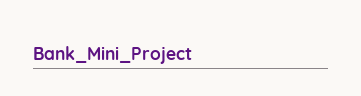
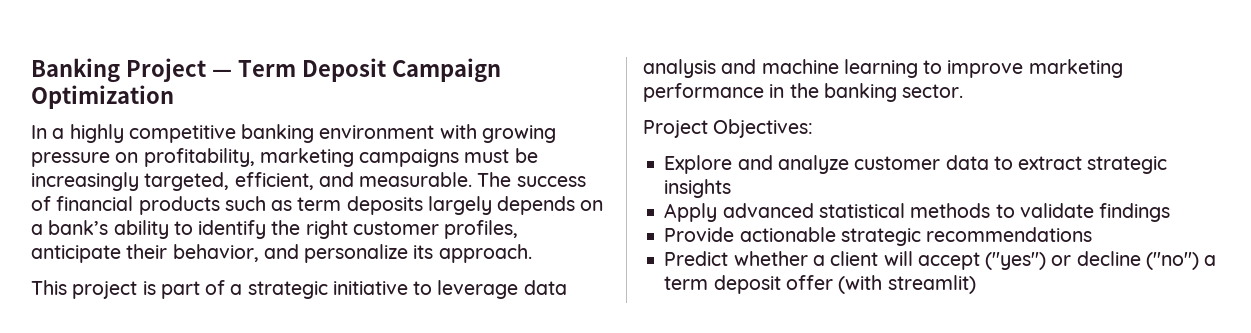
[33,46,192,64] Bank_Mini_Project -> [31,58,501,83] [31,85,174,109] [31,124,556,143] [31,148,538,167] [31,172,586,191] [31,196,604,215] [31,220,519,239] [31,244,532,263] [31,280,567,299] [643,59,1123,78] [643,83,964,102] [643,119,814,138] [664,155,1168,174] [664,179,732,198] [664,203,1171,222] [664,227,1093,246] [664,251,1217,270] [664,275,976,294] Banking Project — Term Deposit Campaign Optimization // In a highly competitive banking environment with growing pressure on profitability, marketing campaigns must be increasingly targeted, efficient, and measurable. The success of financial products such as term deposits largely depends on a bank’s ability to identify the right customer profiles, anticipate their behavior, and personalize its approach. // This project is part of a strategic initiative to leverage data analysis and machine learning to improve marketing performance in the banking sector. // Project Objectives: // Explore and analyze customer data to extract strategic insights // Apply advanced statistical methods to validate findings // Provide actionable strategic recommendations // Predict whether a client will accept ("yes") or decline ("no") a term deposit offer (with streamlit)

